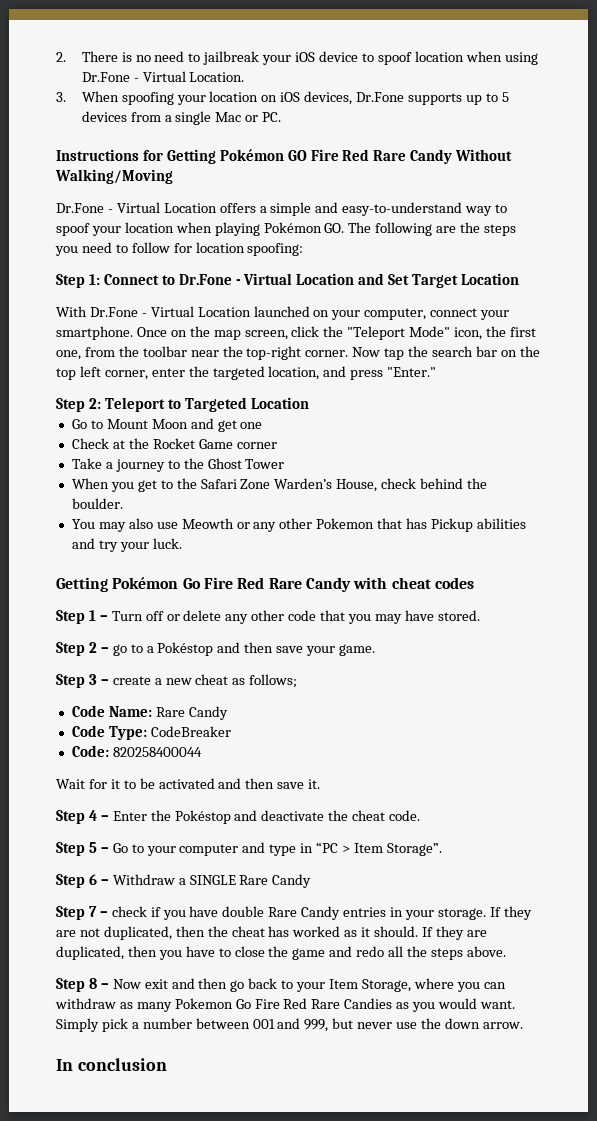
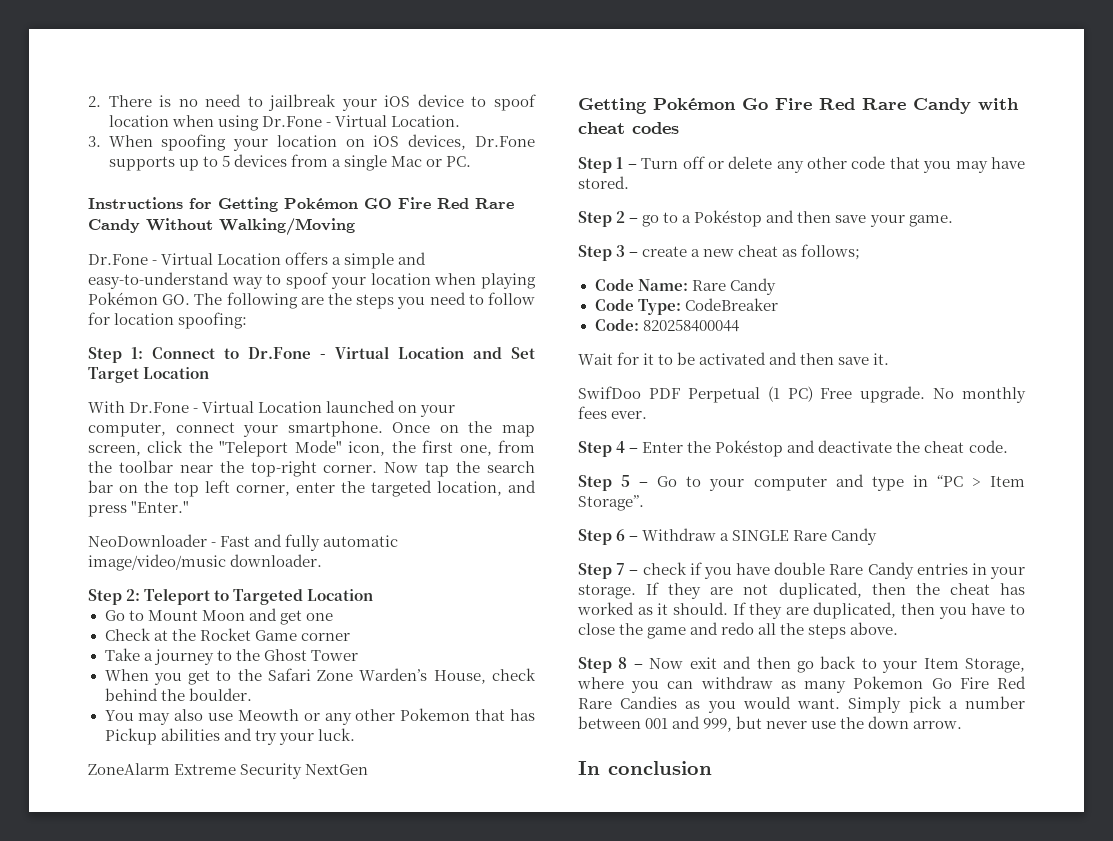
(437, 372) none -> [88,534,399,551] [88,554,323,571] // NeoDownloader - Fast and fully automatic image/video/music downloader.
(182, 543) none -> [88,763,369,779] // ZoneAlarm Extreme Security NextGen
(321, 784) none -> [578,386,1026,403] [578,406,648,419] // SwifDoo PDF Perpetual (1 PC) Free upgrade. No monthly fees ever.

